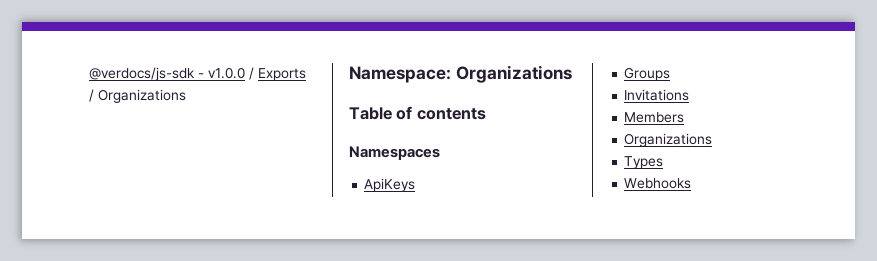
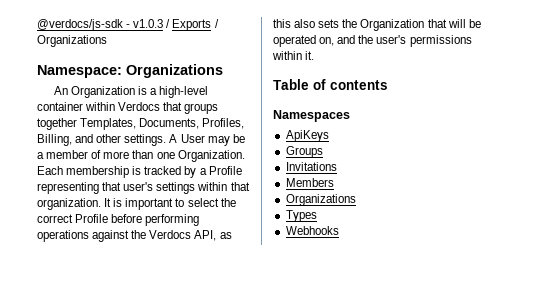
[208,67,245,79] v1.0.0 -> [133,19,164,28] v1.0.3
(572, 74) none -> [53,86,209,98] [37,102,219,114] [37,118,245,130] [37,134,245,146] [37,150,245,162] [37,166,242,178] [37,182,250,194] [37,198,236,210] [37,214,200,226] [37,230,232,242] [273,19,481,31] [273,35,472,47] [272,51,315,60] // An Organization is a high-level container within Verdocs that groups together Templates, Documents, Profiles, Billing, and other settings. A User may be a member of more than one Organization. Each membership is tracked by a Profile representing that user's settings within that organization. It is important to select the correct Profile before performing operations against the Verdocs API, as this also sets the Organization that will be operated on, and the user's permissions within it.

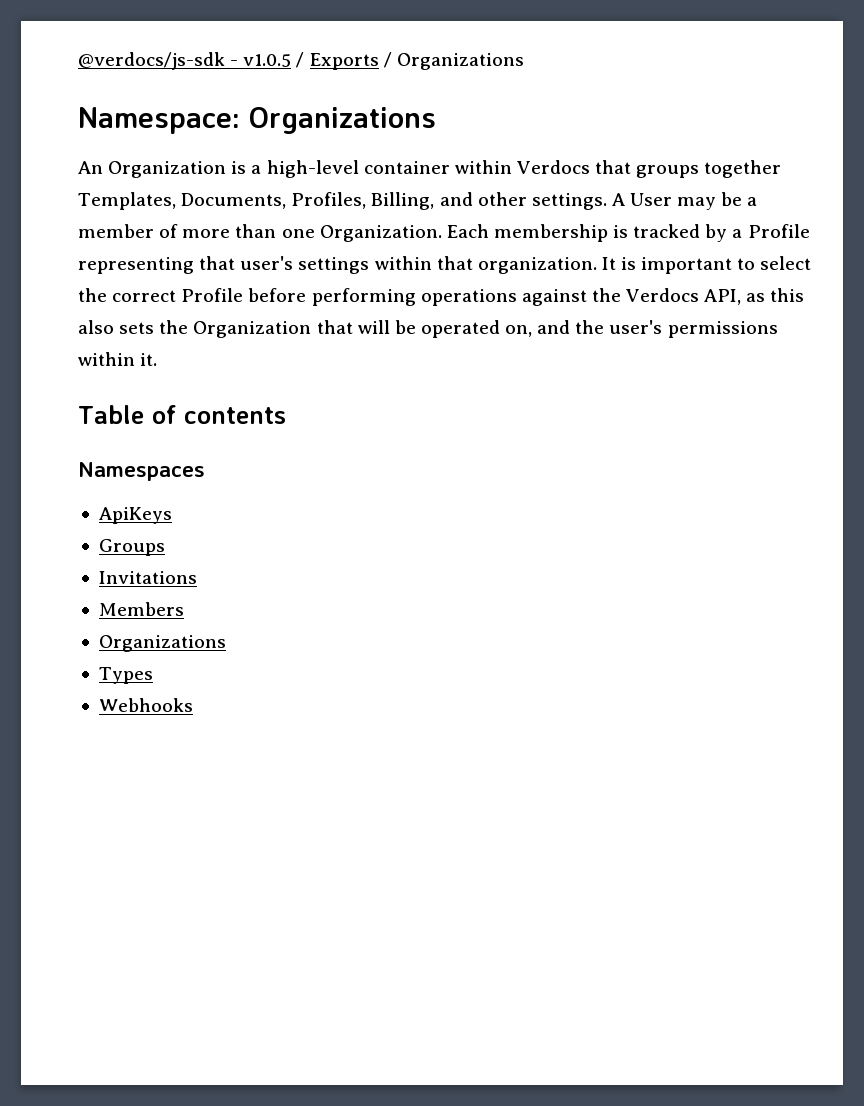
[133,19,164,28] v1.0.3 -> [243,54,292,67] v1.0.5

